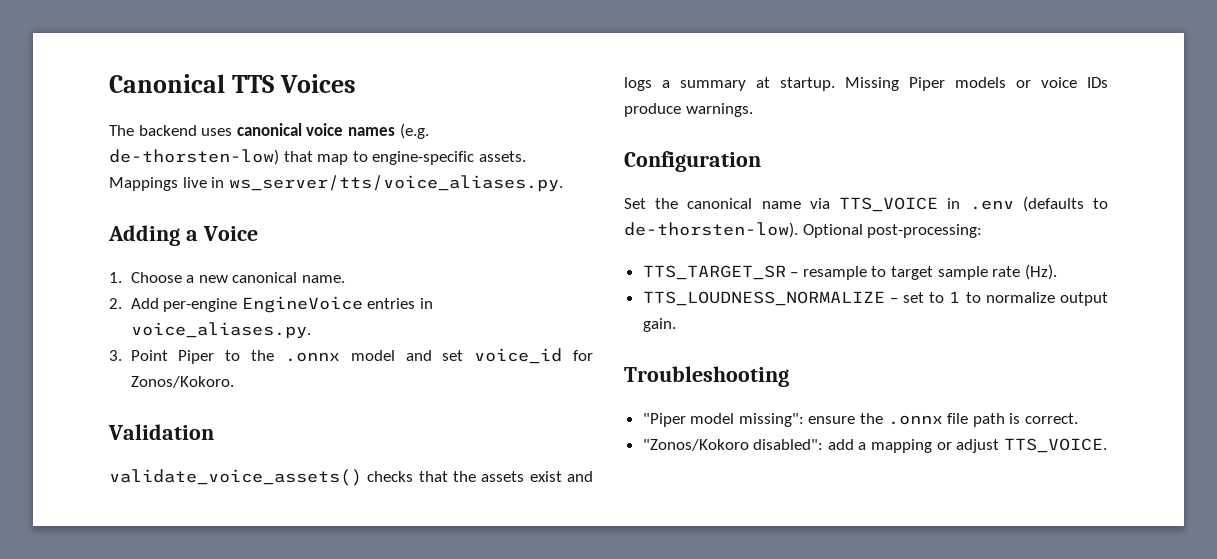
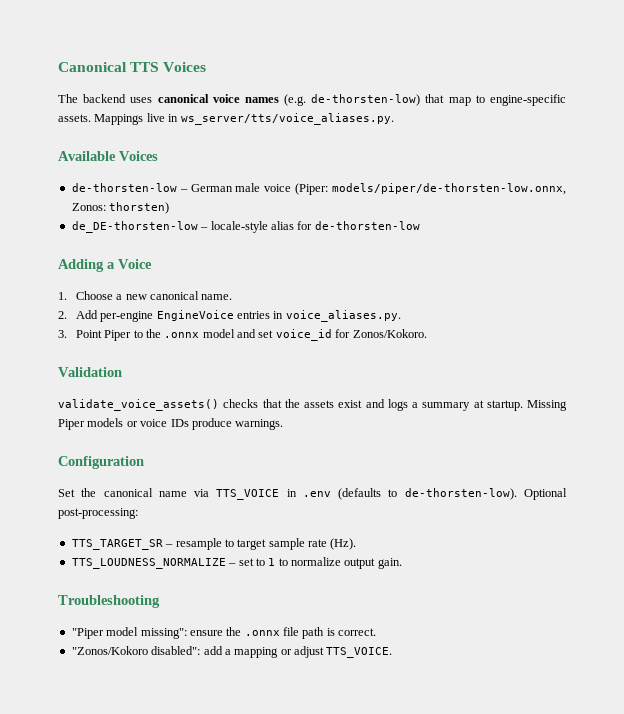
(563, 183) none -> [58,151,158,161] [71,183,566,195] [71,202,170,214] [71,221,420,233] // Available Voices // de-thorsten-low – German male voice (Piper: models/piper/de-thorsten-low.onnx, Zonos: thorsten) // de_DE-thorsten-low – locale-style alias for de-thorsten-low

